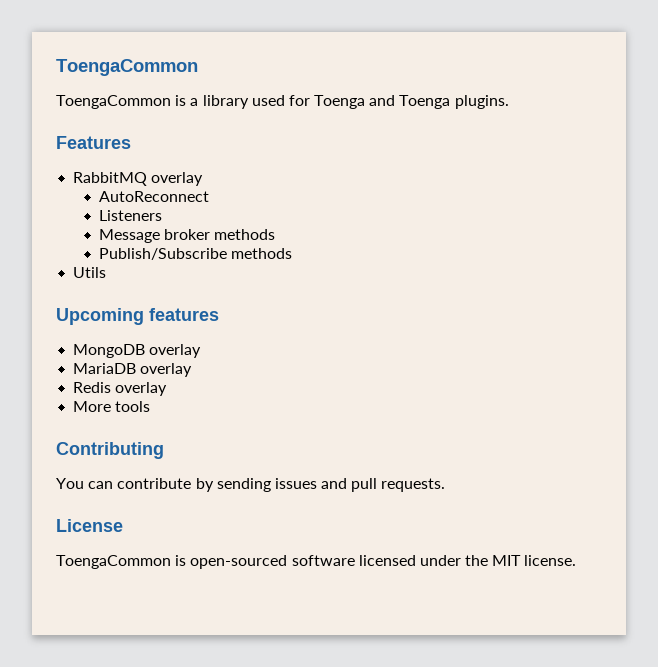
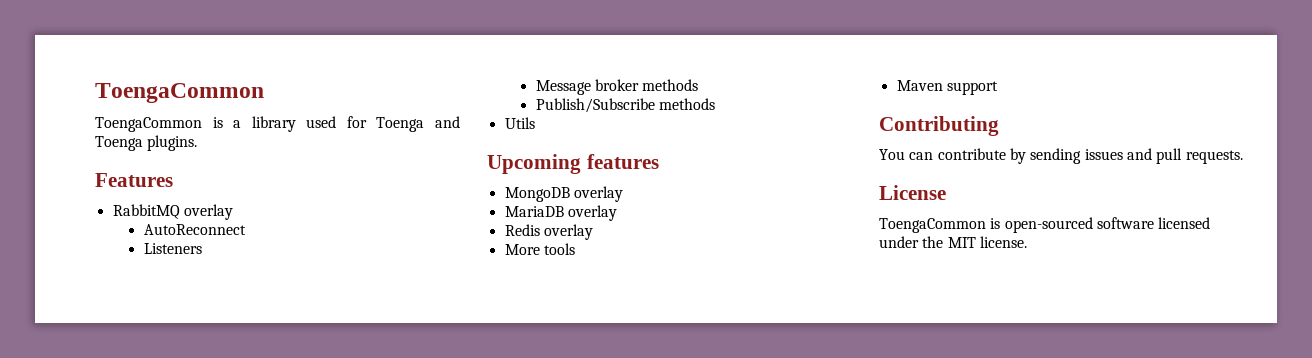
(151, 406) none -> [896,80,998,95] // Maven support

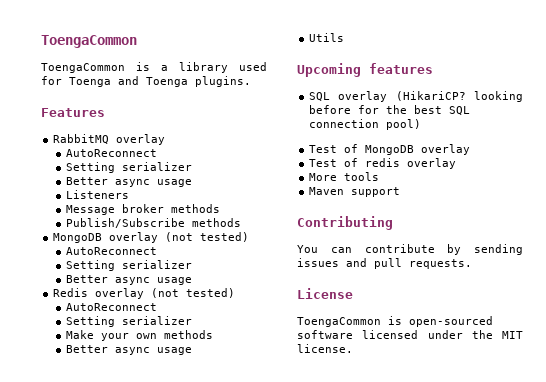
(246, 229) none -> [65,162,192,173] [65,177,192,187] // Setting serializer // Better async usage
[504,117,535,129] [487,154,659,174] Utils // Upcoming features // -> [53,232,250,243] [65,247,157,255] [65,260,192,271] [65,275,192,285] [53,288,236,299] [65,303,157,311] [65,316,192,327] [65,330,213,341] [65,345,192,355] [309,33,345,42] [297,63,433,77] [309,91,523,102] [309,105,471,115] [309,119,422,130] [309,144,359,153] MongoDB overlay (not tested) // AutoReconnect // Setting serializer // Better async usage // Redis overlay (not tested) // AutoReconnect // Setting serializer // Make your own methods // Better async usage // Utils // Upcoming features // SQL overlay (HikariCP? looking before for the best SQL connection pool) // Test of
[504,205,617,221] [504,224,540,236] MariaDB overlay // Redis -> [309,158,401,167] Test of redis

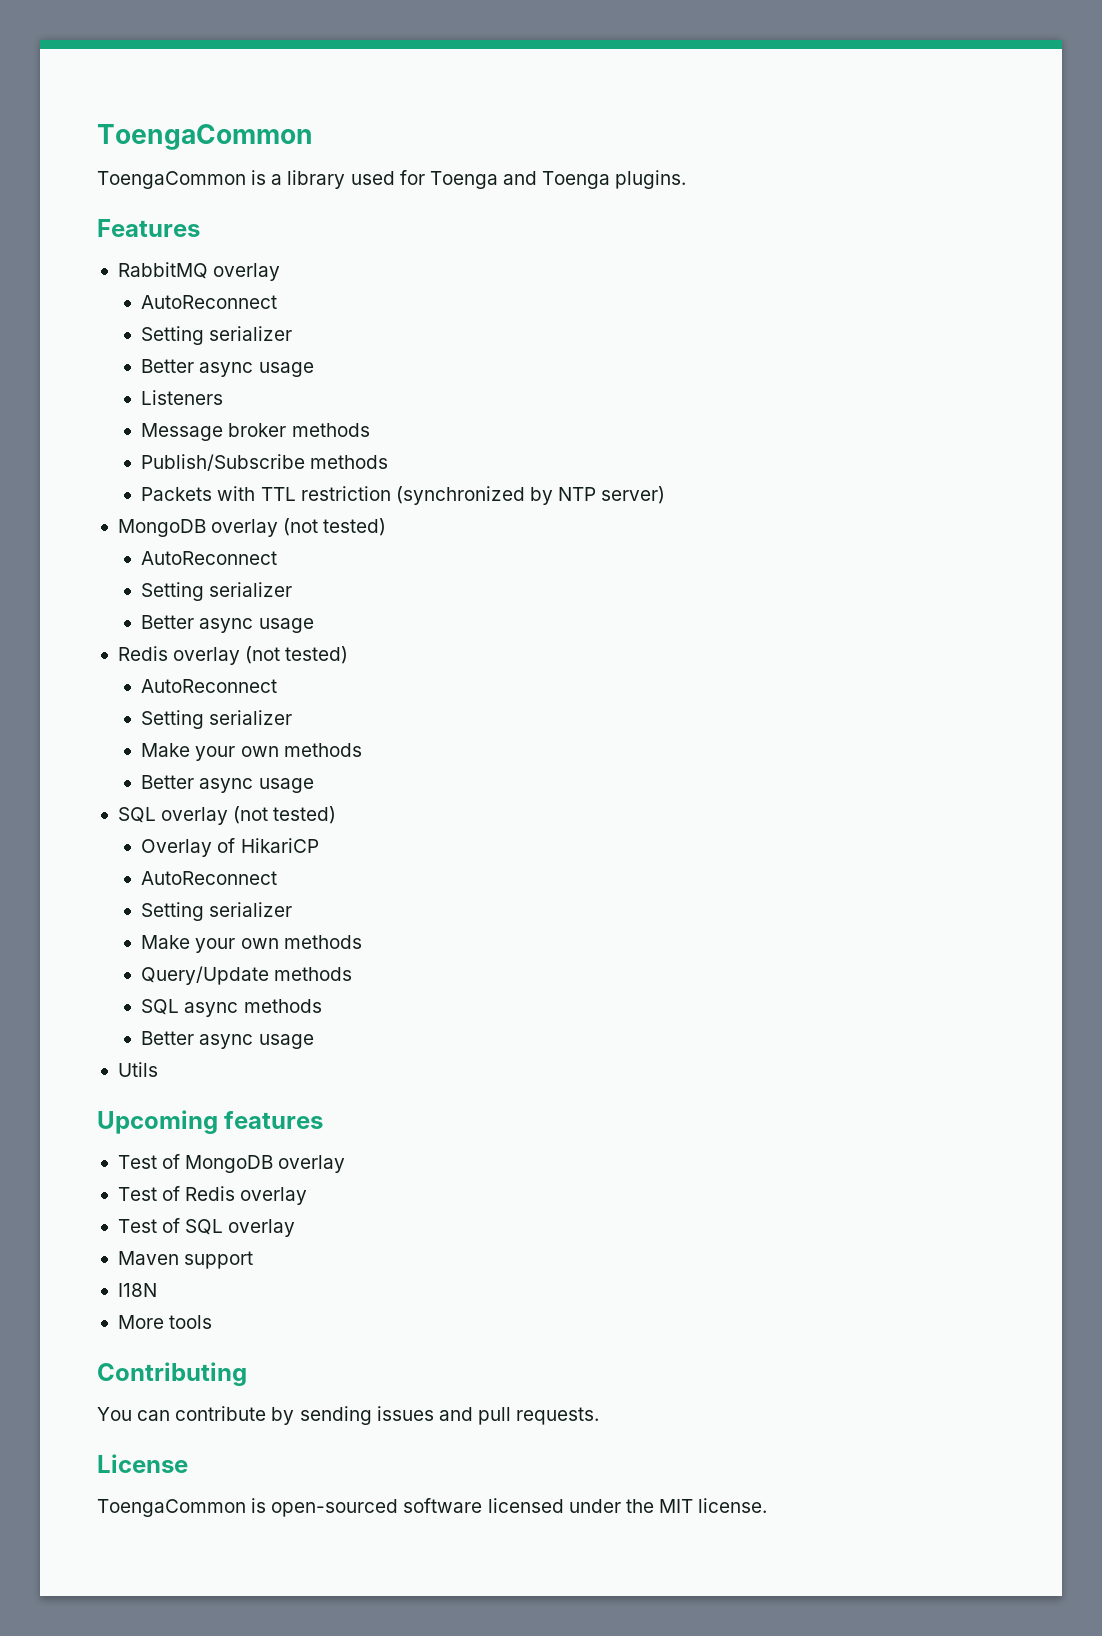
(241, 222) none -> [141,486,666,505] // Packets with TTL restriction (synchronized by NTP server)
[309,33,345,42] [297,63,433,77] [309,91,523,102] [309,105,471,115] [309,119,422,130] Utils // Upcoming features // SQL overlay (HikariCP? looking before for the best SQL connection pool) -> [117,806,337,825] [141,838,319,857] [141,871,278,885] [141,902,293,921] [141,935,362,953] [141,966,353,985] [141,999,322,1017] [141,1031,314,1049] [117,1062,158,1077] [97,1110,324,1134] SQL overlay (not tested) // Overlay of HikariCP // AutoReconnect // Setting serializer // Make your own methods // Query/Update methods // SQL async methods // Better async usage // Utils // Upcoming features
[365,158,457,169] redis overlay -> [185,1186,308,1205] [117,1218,296,1237] [117,1251,254,1269] [117,1283,157,1297] Redis overlay // Test of SQL overlay // Maven support // I18N
[309,187,401,197] // Maven support -> (213, 1322) none

